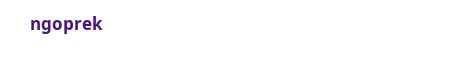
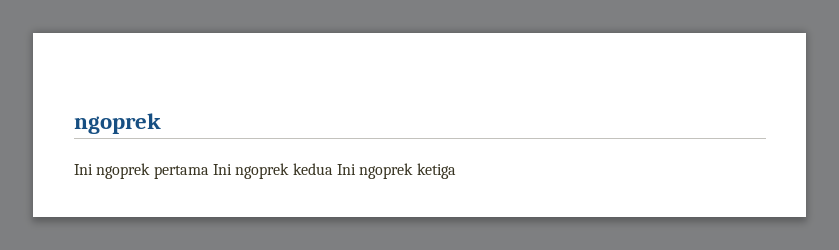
[30,16,103,34] ngoprek -> [74,113,161,134] [74,163,456,179] ngoprek // Ini ngoprek pertama Ini ngoprek kedua Ini ngoprek ketiga

